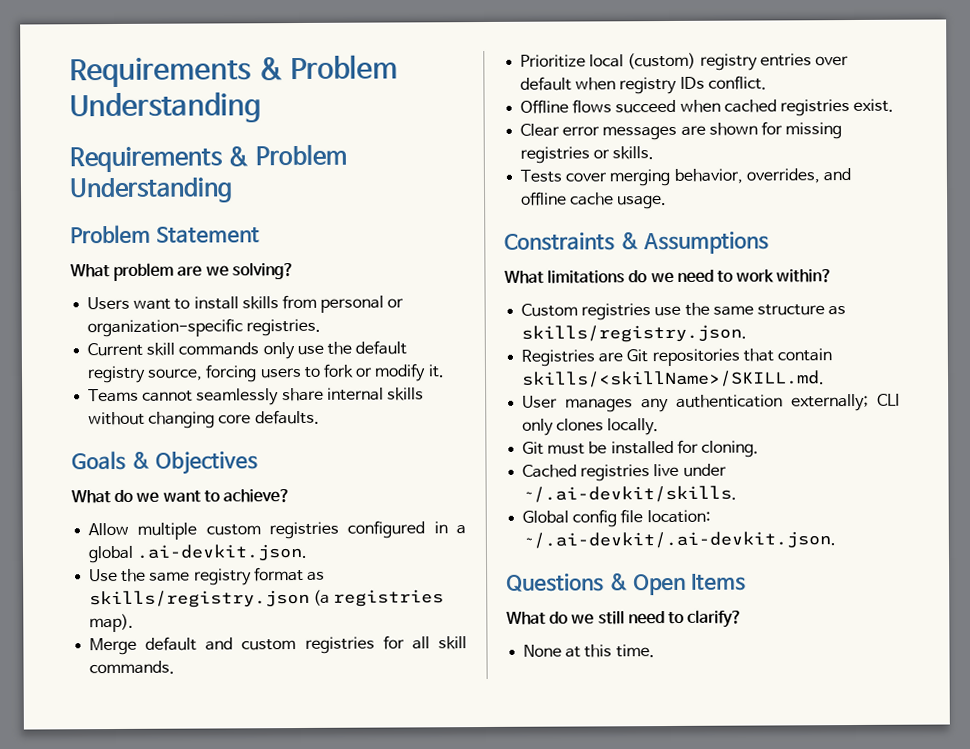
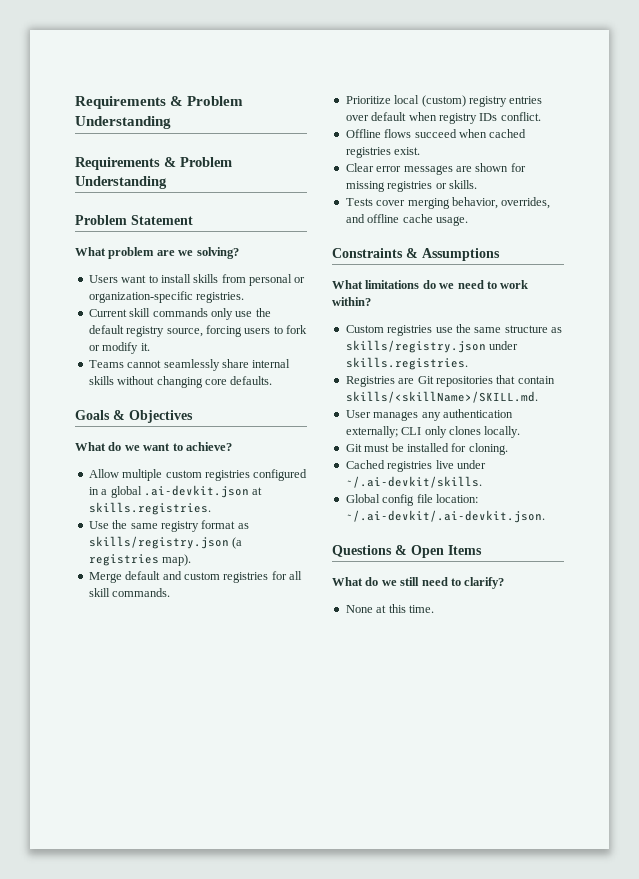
[136,543,309,562] .ai-devkit.json. -> [143,485,263,498] [88,502,211,515] .ai-devkit.json at skills.registries.
[521,324,748,343] skills/registry.json. -> [345,340,519,353] [345,357,468,370] skills/registry.json under skills.registries.

